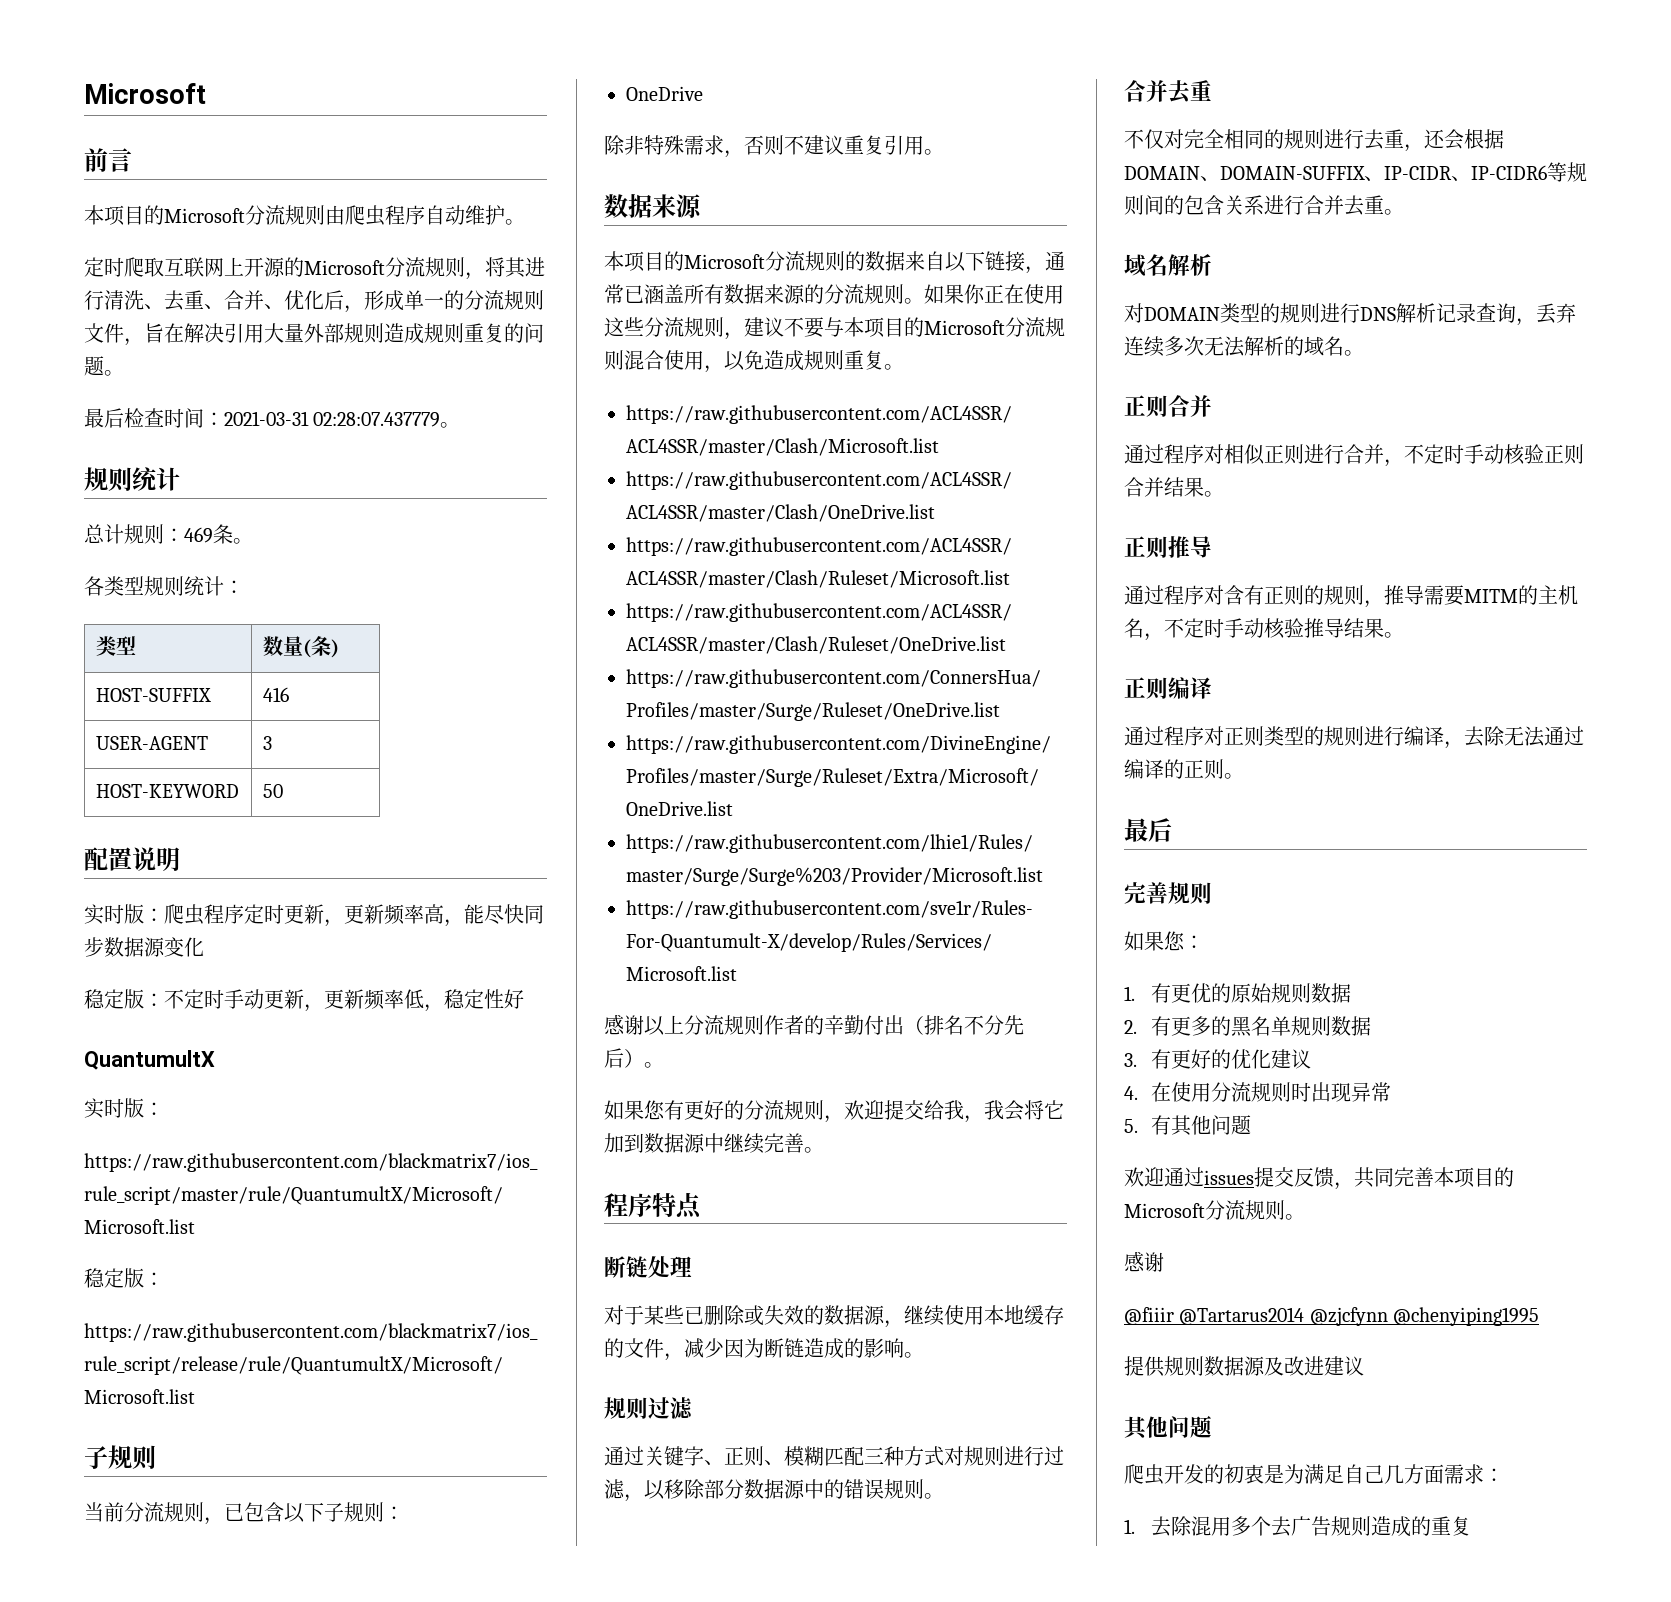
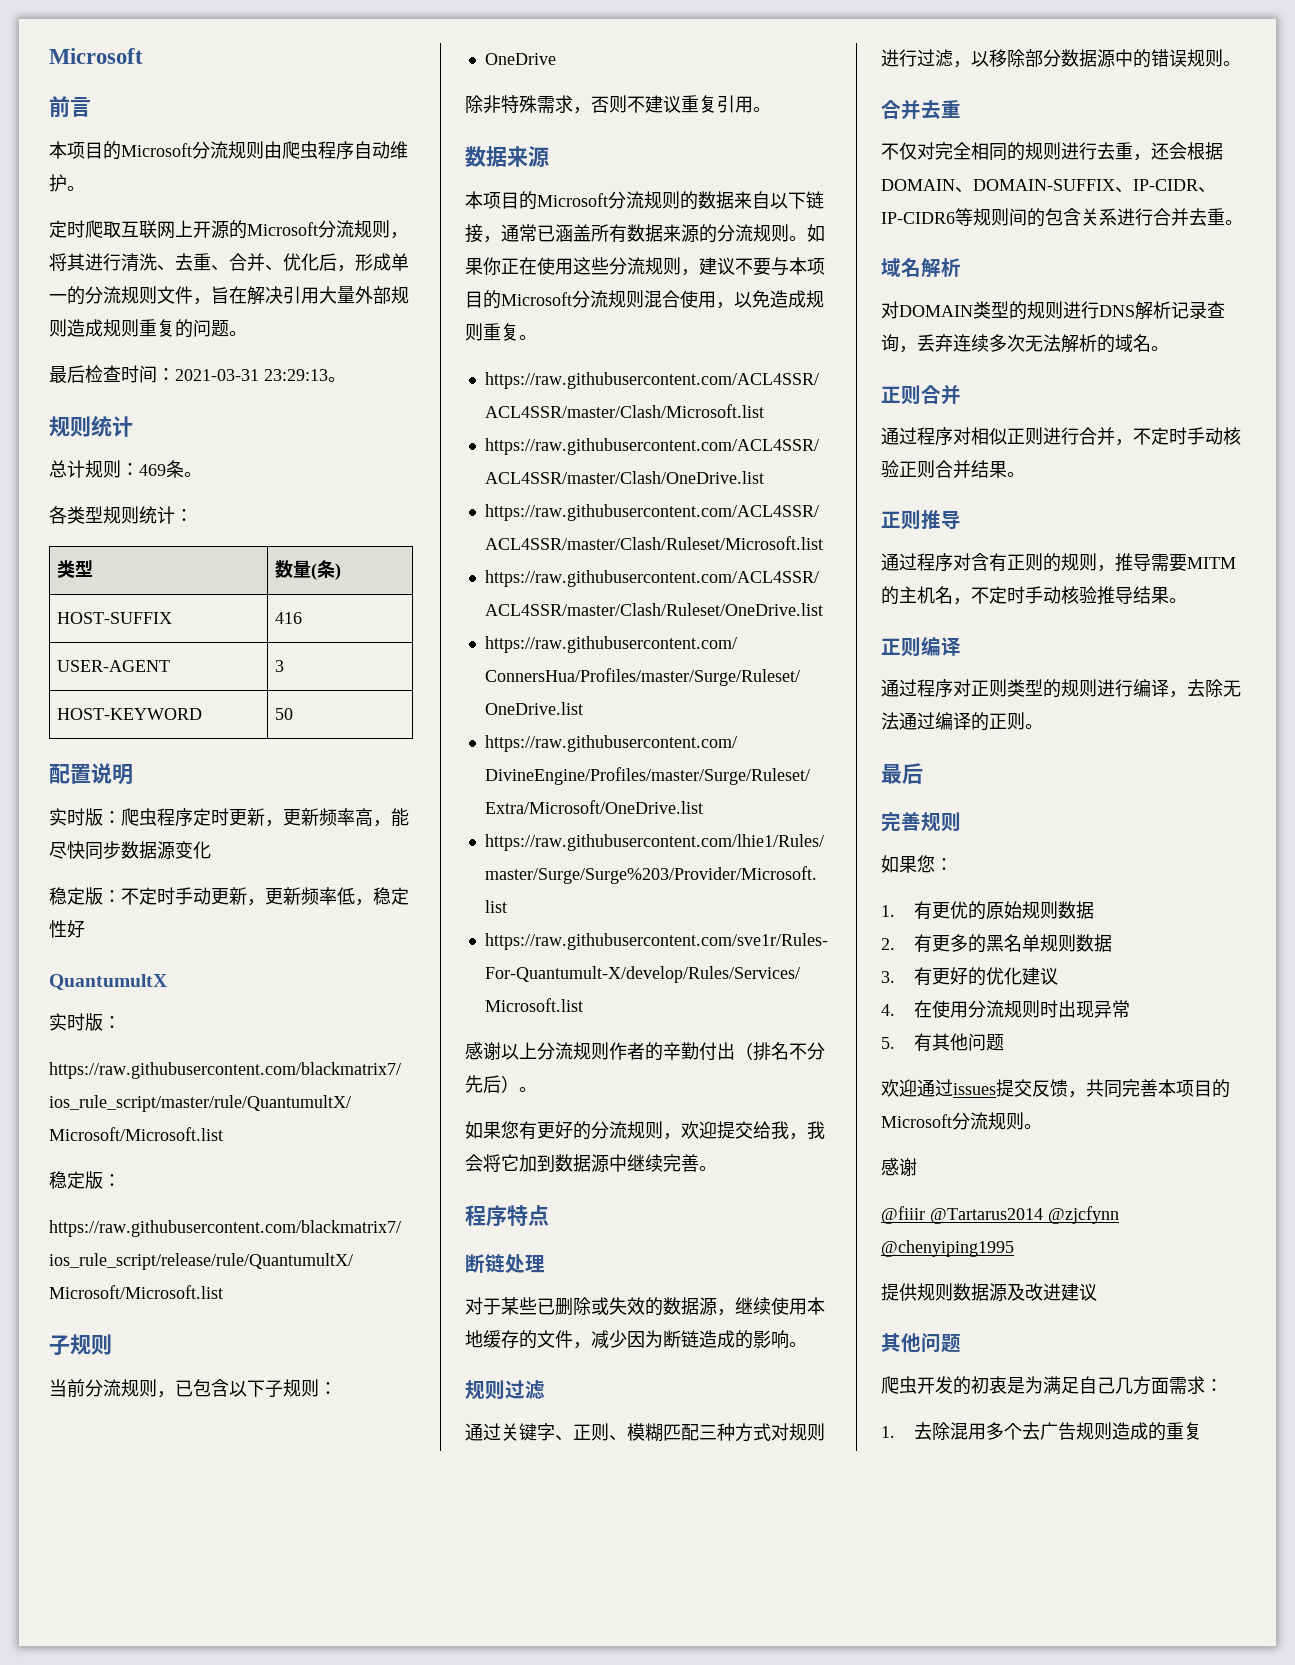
[313,412,441,427] 02:28:07.437779 -> [264,369,328,381] 23:29:13

